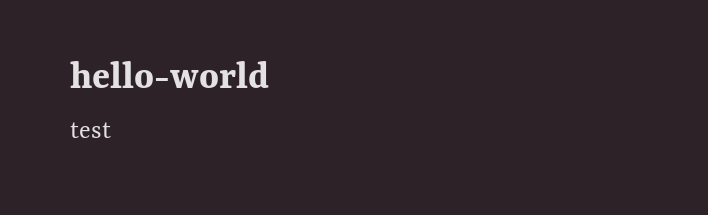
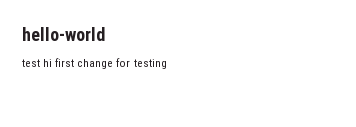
(111, 130) none -> [43,58,167,69] hi first change for testing

